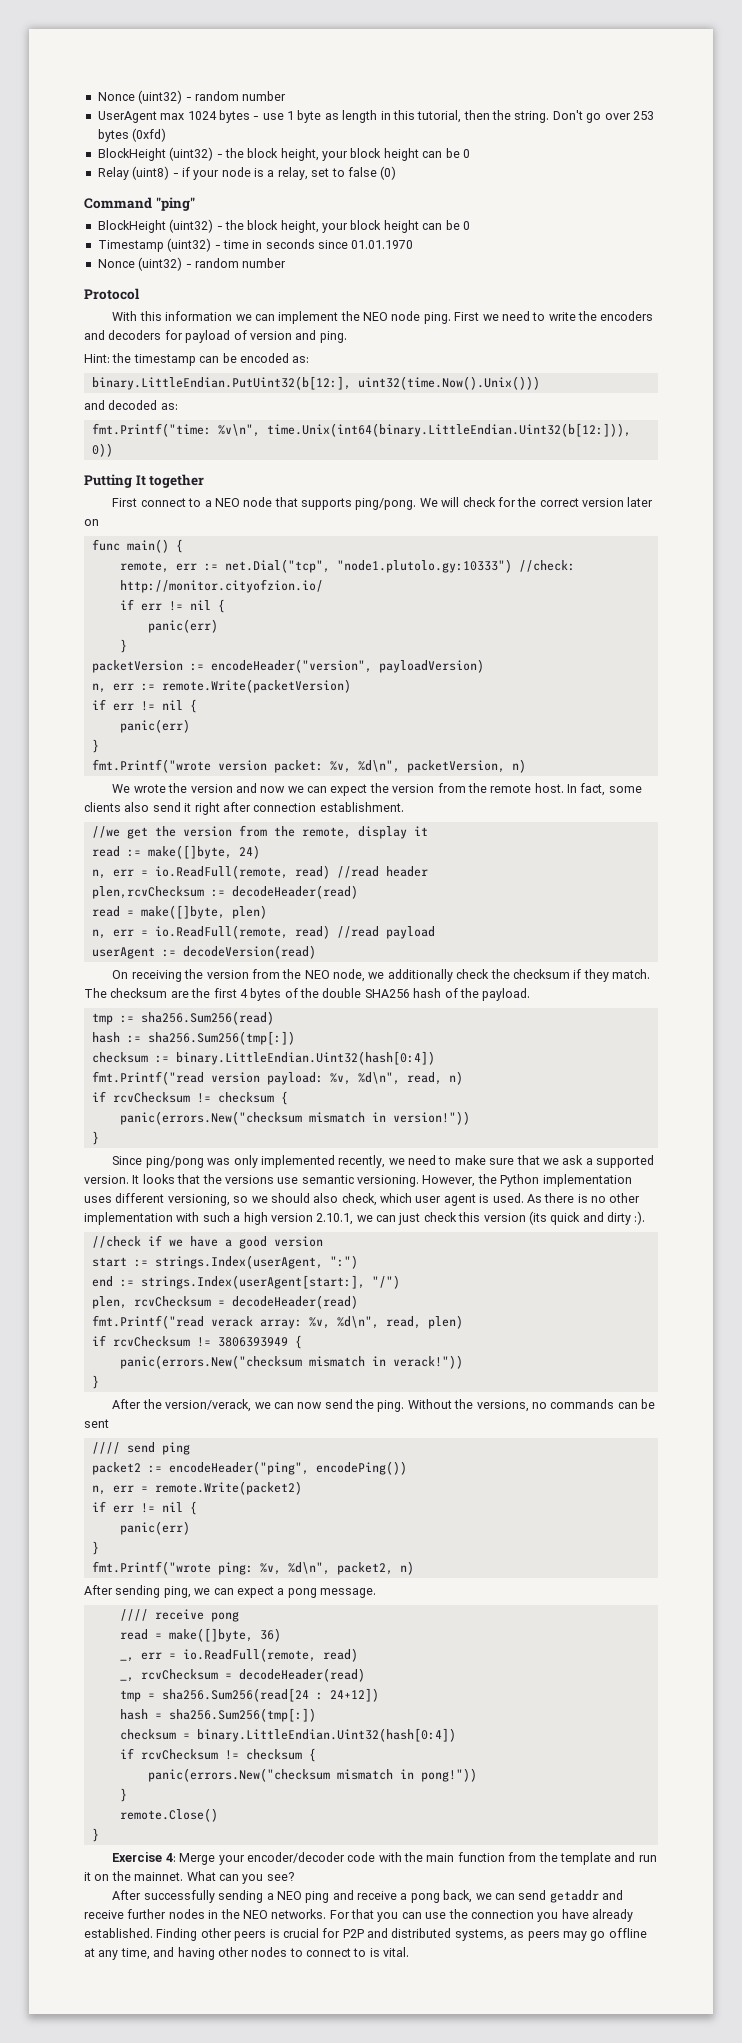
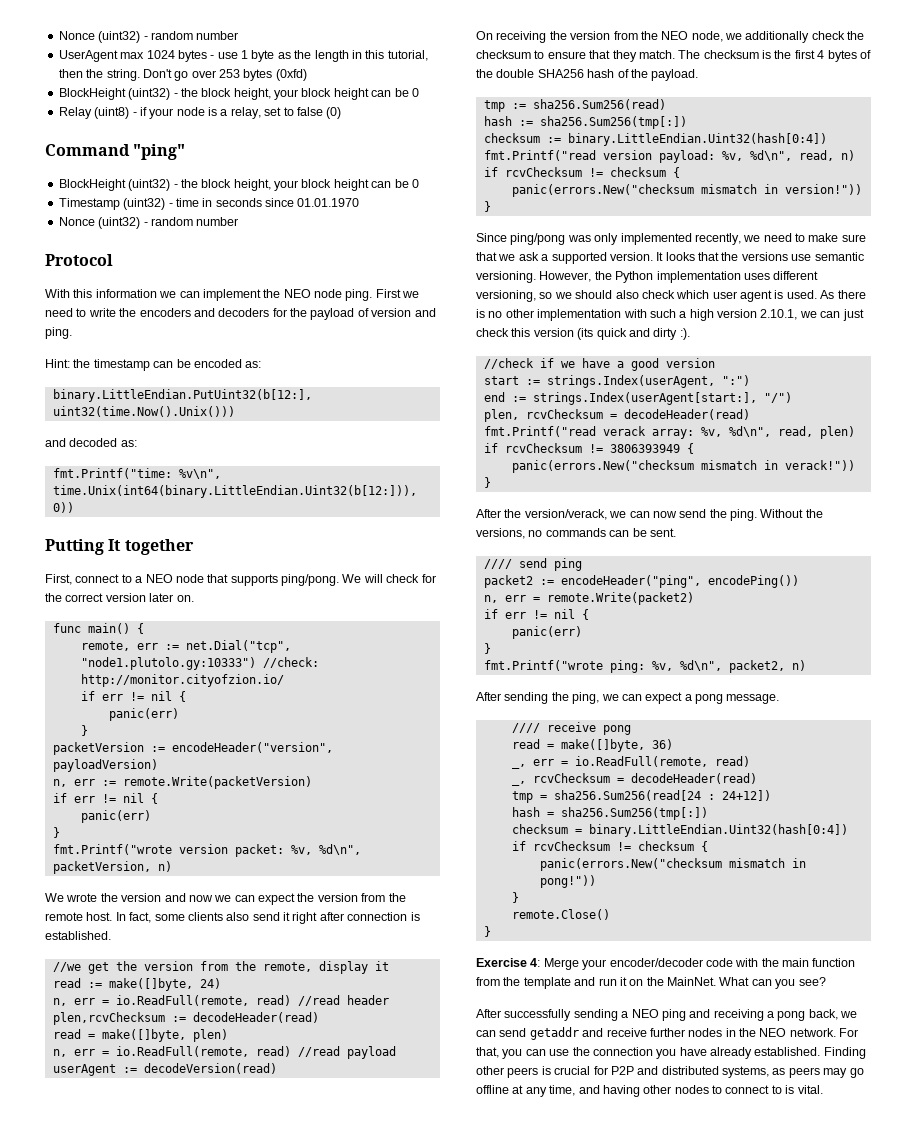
(339, 116) none -> [294,50,312,59] the
(183, 335) none -> [290,308,307,317] the
[112,498,138,507] First -> [45,574,72,585] First,
[84,519,99,526] on -> [176,595,194,602] on.
[319,802,404,812] establishment. -> [410,912,420,921] [45,931,111,940] is established.
[573,969,582,979] if -> [534,50,611,59] to ensure that
[170,991,189,998] are -> [762,50,771,59] is
[341,1193,377,1206] check, -> [641,290,675,299] check
[84,1419,109,1428] sent -> [649,528,676,537] sent.
(161, 1591) none -> [551,692,569,701] the
[134,1872,184,1881] mainnet. -> [667,977,716,986] MainNet.
[357,1891,398,1900] receive -> [713,1009,764,1021] receiving
[271,1909,374,1919] networks. For that -> [789,1028,859,1037] [476,1047,499,1058] network. For that,

